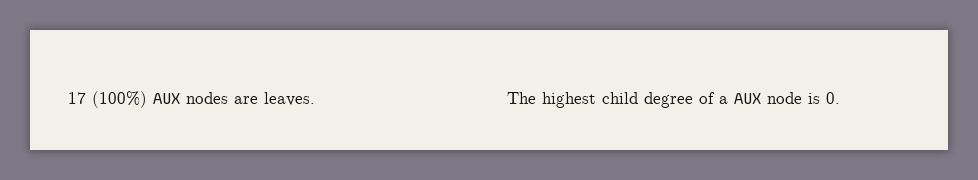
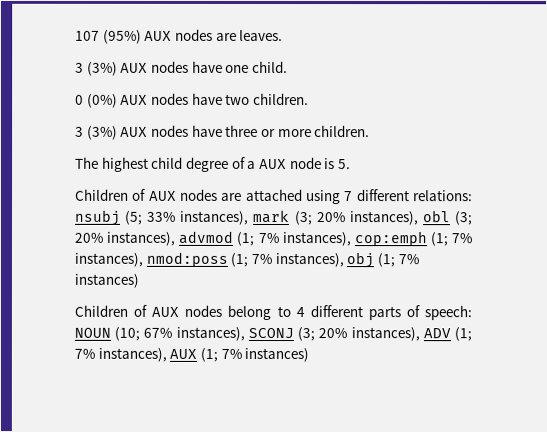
[68,91,147,108] 17 (100%) -> [75,29,142,44] 107 (95%)
(315, 99) none -> [75,60,288,76] [75,92,309,108] [75,124,371,140] // 3 (3%) AUX nodes have one child. // 0 (0%) AUX nodes have two children. // 3 (3%) AUX nodes have three or more children.
[826,92,840,104] 0. -> [337,159,351,170] [75,188,473,205] [74,209,473,226] [74,230,472,247] [74,251,419,269] [74,273,139,288] [74,304,472,321] [74,326,473,342] [74,347,310,363] 5. // Children of AUX nodes are attached using 7 different relations: nsubj (5; 33% instances), mark (3; 20% instances), obl (3; 20% instances), advmod (1; 7% instances), cop:emph (1; 7% instances), nmod:poss (1; 7% instances), obj (1; 7% instances) // Children of AUX nodes belong to 4 different parts of speech: NOUN (10; 67% instances), SCONJ (3; 20% instances), ADV (1; 7% instances), AUX (1; 7% instances)

